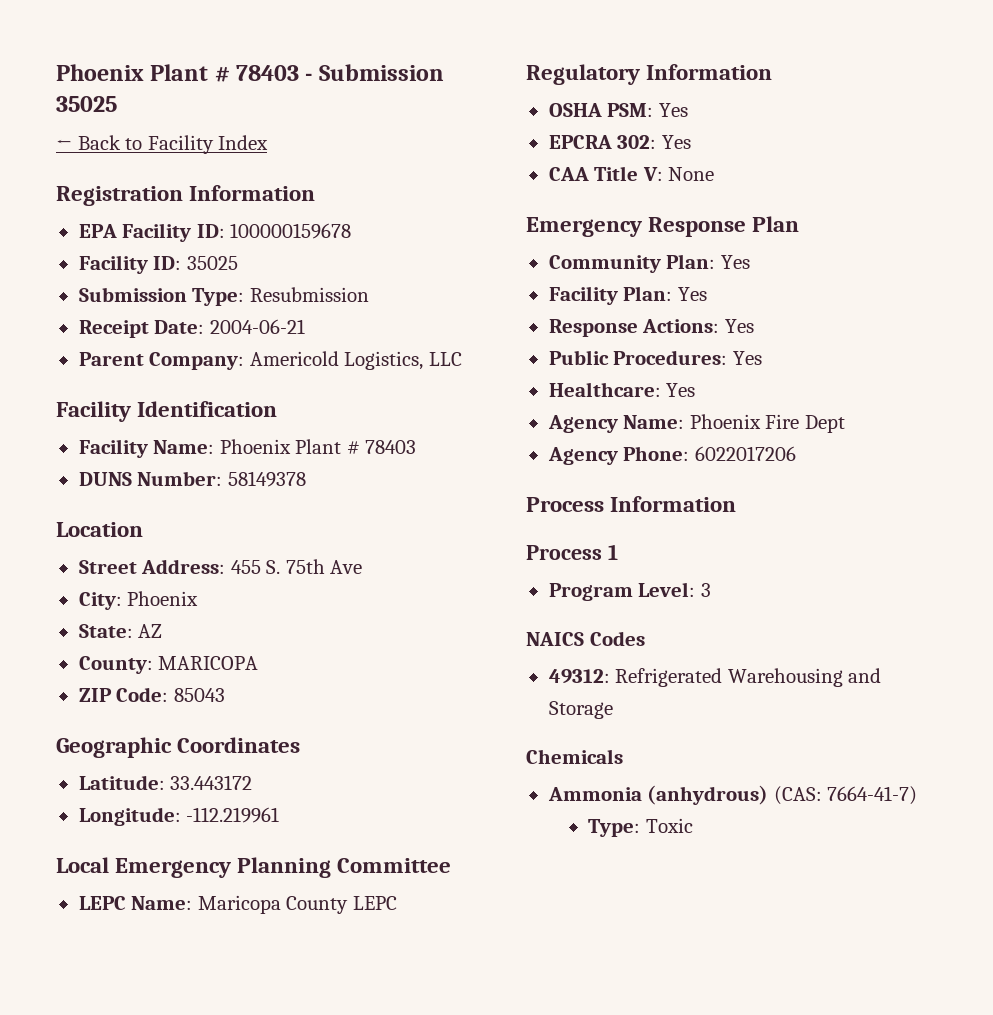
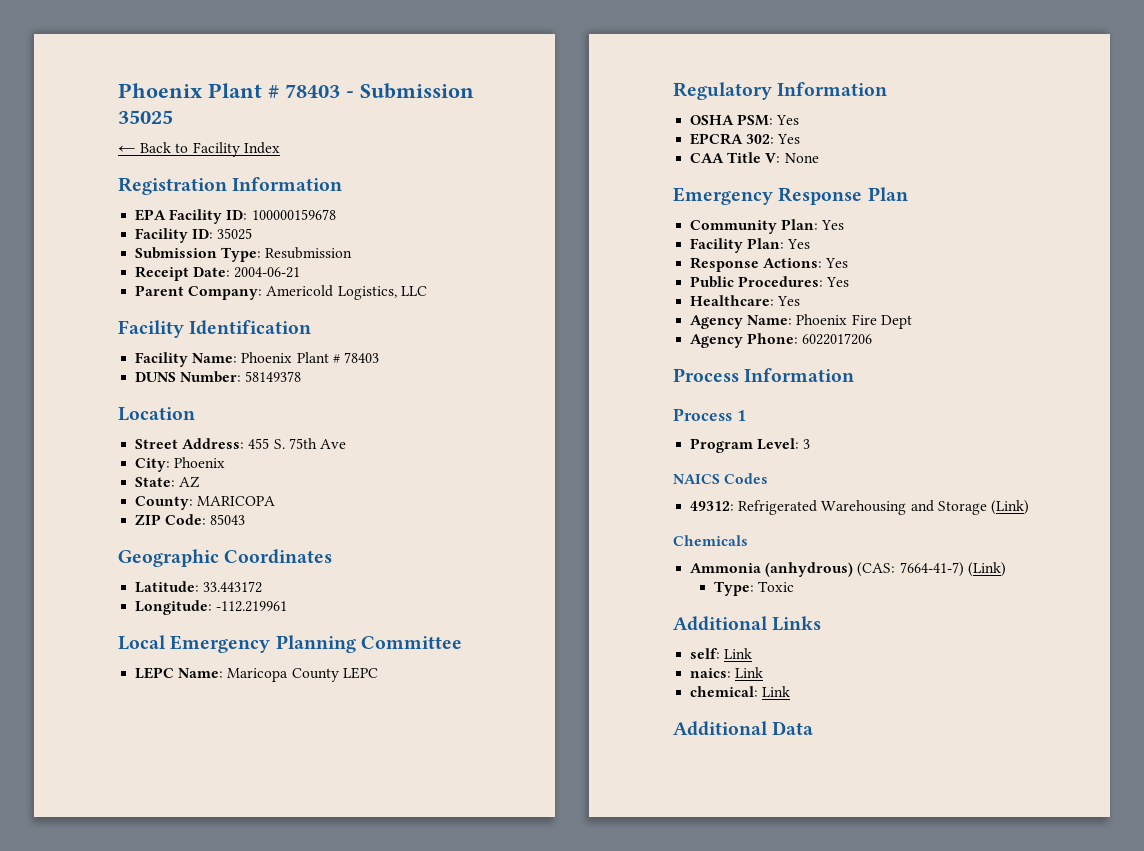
(613, 710) none -> [990,500,1029,515] (Link)
(918, 795) none -> [967,562,1006,577] (Link)
(693, 825) none -> [673,616,822,631] [690,648,753,659] [690,667,764,678] [690,686,791,697] [673,721,814,736] // Additional Links // self: Link // naics: Link // chemical: Link // Additional Data

